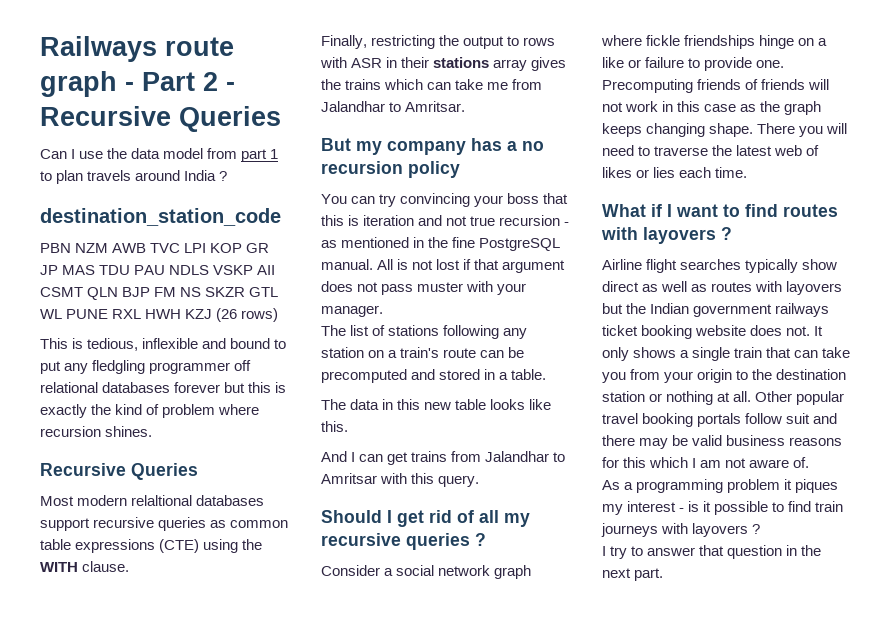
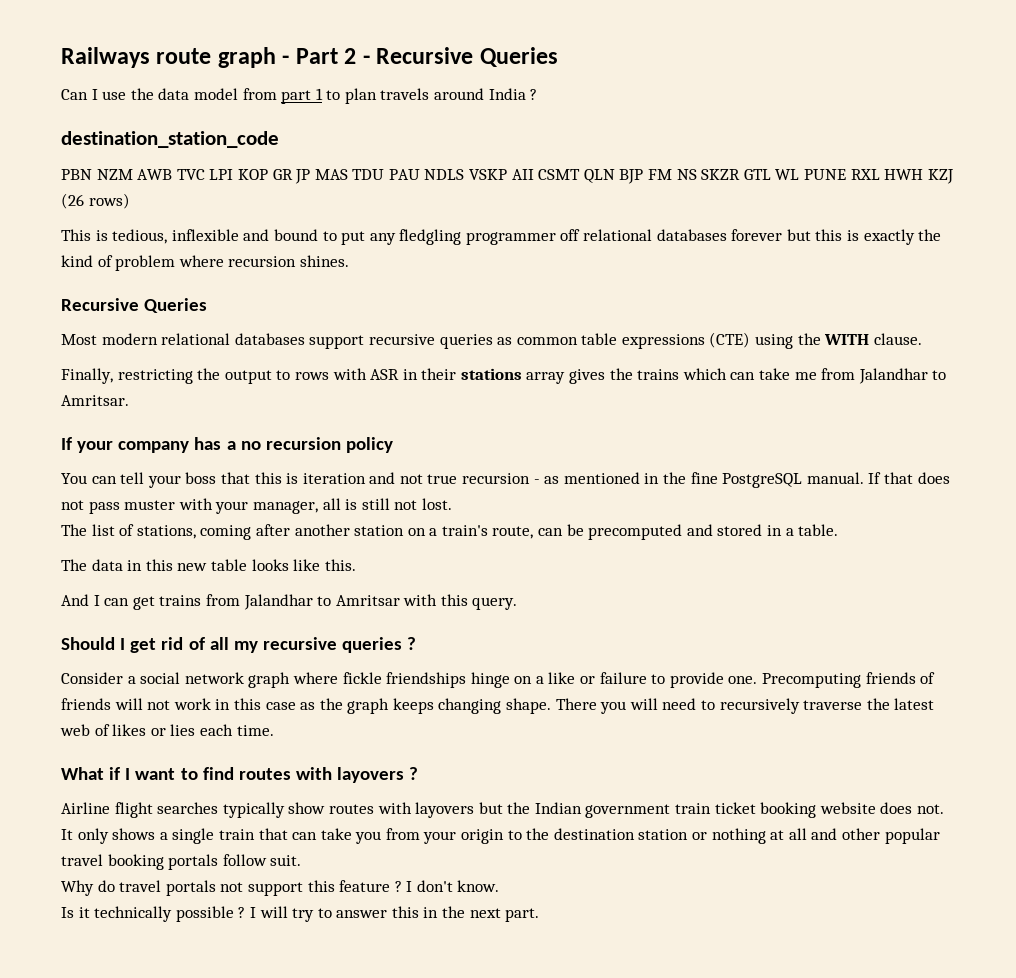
[131,495,193,506] relaltional -> [161,333,231,345] relational
[321,138,382,155] But my -> [61,437,114,453] If your
[379,193,471,207] try convincing -> [120,472,145,484] tell
[377,259,566,273] All is not lost if that argument -> [868,472,913,484] If that
[321,305,383,317] manager. -> [252,498,452,514] manager, all is still not lost.
[388,325,528,339] stations following any -> [136,524,350,540] stations, coming after another
[443,348,477,358] route -> [492,526,534,539] route,
(651, 151) none -> [719,698,800,714] recursively
[602,281,708,292] direct as well as -> (326, 808) none
[775,303,830,317] railways -> [675,803,712,814] train
[733,391,793,402] all. Other -> [788,828,880,840] all and other
[786,413,838,424] [602,435,843,449] [602,457,810,468] [602,479,839,493] [602,501,844,515] [601,523,761,537] [602,546,606,556] suit and there may be valid business reasons for this which I am not aware of. // As a programming problem it piques my interest - is it possible to find train journeys with layovers ? // I -> [270,855,302,866] [61,880,500,896] [61,906,288,922] suit. // Why do travel portals not support this feature ? I don't know. // Is it technically possible ? I will
[699,545,783,559] that question -> [391,906,419,918] this

